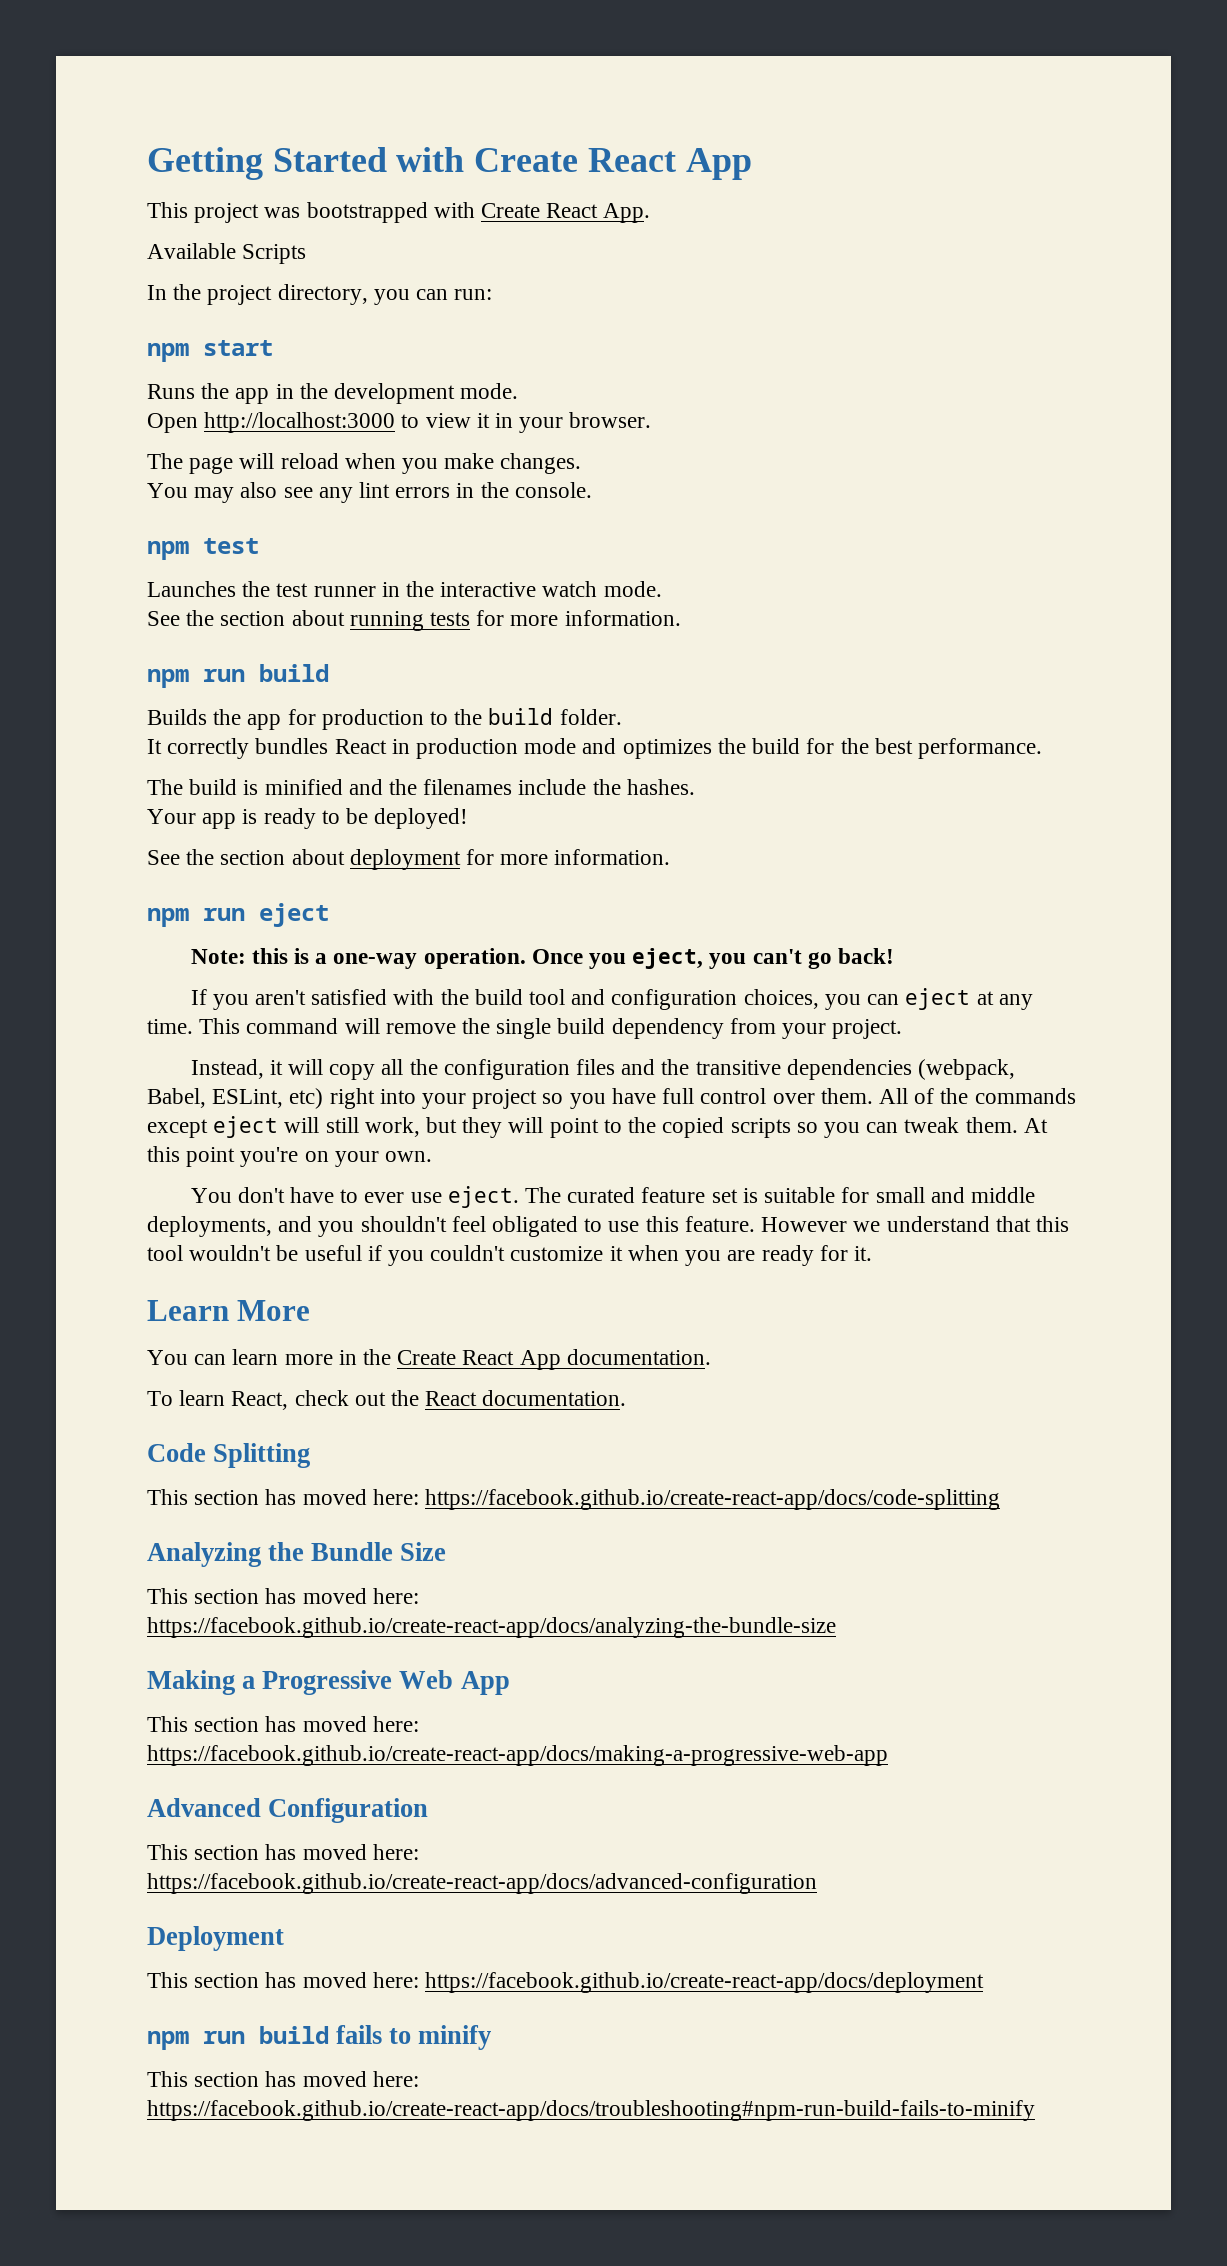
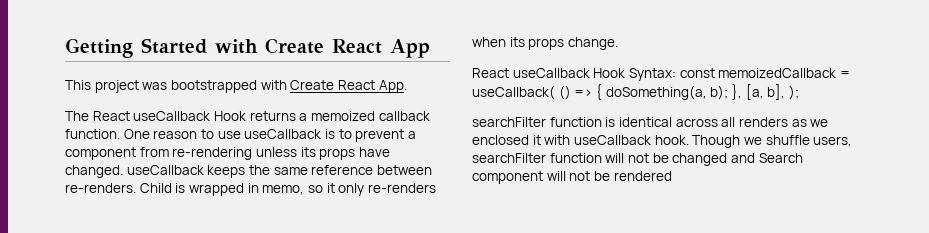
[147,243,307,264] [147,284,493,305] [147,340,273,362] [147,383,519,404] [147,412,652,433] [147,453,582,474] [147,482,592,503] [147,538,259,560] [147,581,662,597] [147,610,681,631] [147,664,329,688] [147,708,622,730] [147,738,1042,759] [147,779,695,795] [147,808,469,829] [147,849,671,870] [147,903,329,927] [190,948,895,969] [190,988,1033,1010] [147,1018,903,1039] [190,1059,1016,1080] [147,1088,1076,1109] [147,1116,1048,1138] [147,1146,433,1167] [190,1186,1035,1208] [147,1216,1069,1237] [147,1245,872,1266] [147,1300,311,1321] [147,1349,711,1370] [147,1390,627,1410] [147,1443,311,1468] [147,1489,1001,1510] [147,1542,447,1567] [147,1588,419,1604] [147,1617,836,1638] [147,1670,510,1695] [147,1716,419,1732] [147,1745,888,1766] [147,1798,429,1823] [147,1844,419,1860] [147,1873,817,1894] [147,1926,284,1951] [147,1972,985,1993] [147,2025,492,2050] [147,2071,419,2087] [147,2100,1035,2121] Available Scripts // In the project directory, you can run: // npm start // Runs the app in the development mode. // Open http://localhost:3000 to view it in your browser. // The page will reload when you make changes. // You may also see any lint errors in the console. // npm test // Launches the test runner in the interactive watch mode. // See the section about running tests for more information. // npm run build // Builds the app for production to the build folder. // It correctly bundles React in production mode and optimizes the build for the best performance. // The build is minified and the filenames include the hashes. // Your app is ready to be deployed! // See the section about deployment for more information. // npm run eject // Note: this is a one-way operation. Once you eject, you can't go back! // If you aren't satisfied with the build tool and configuration choices, you can eject at any time. This command will remove the single build dependency from your project. // Instead, it will copy all the configuration files and the transitive dependencies (webpack, Babel, ESLint, etc) right into your project so you have full control over them. All of the commands except eject will still work, but they will point to the copied scripts so you can tweak them. At this point you're on your own. // You don't have to ever use eject. The curated feature set is suitable for small and middle deployments, and you shouldn't feel obligated to use this feature. However we understand that this tool wouldn't be useful if you couldn't customize it when you are ready for it. // Learn More // You can learn more in the Create React App documentation. // To learn React, check out the React documentation. // Code Splitting // This section has moved here: https://facebook.github.io/create-react-app/docs/code-splitting // Analyzing the Bundle Size // This section has moved here: https://facebook.github.io/create-react-app/docs/analyzing-the-bundle-size // Making a Progressive Web App // This section has moved here: https://facebook.github.io/create-react-app/docs/making-a-progressive-web-app // Advanced Configuration // This section has moved here: https://facebook.github.io/create-react-app/docs/advanced-configuration // Deployment // This section has moved here: https://facebook.github.io/create-react-app/docs/deployment // npm run build fails to minify // This section has moved here: https://facebook.github.io/create-react-app/docs/troubleshooting#npm-run-build-fails-to-minify -> [65,111,430,121] [65,129,416,142] [65,147,390,160] [65,165,432,178] [65,183,436,196] [472,37,618,50] [472,68,850,81] [472,84,799,100] [472,117,829,127] [472,135,853,148] [472,153,803,166] [472,171,672,184] The React useCallback Hook returns a memoized callback function. One reason to use useCallback is to prevent a component from re-rendering unless its props have changed. useCallback keeps the same reference between re-renders. Child is wrapped in memo, so it only re-renders when its props change. // React useCallback Hook Syntax: const memoizedCallback = useCallback( () => { doSomething(a, b); }, [a, b], ); // searchFilter function is identical across all renders as we enclosed it with useCallback hook. Though we shuffle users, searchFilter function will not be changed and Search component will not be rendered

